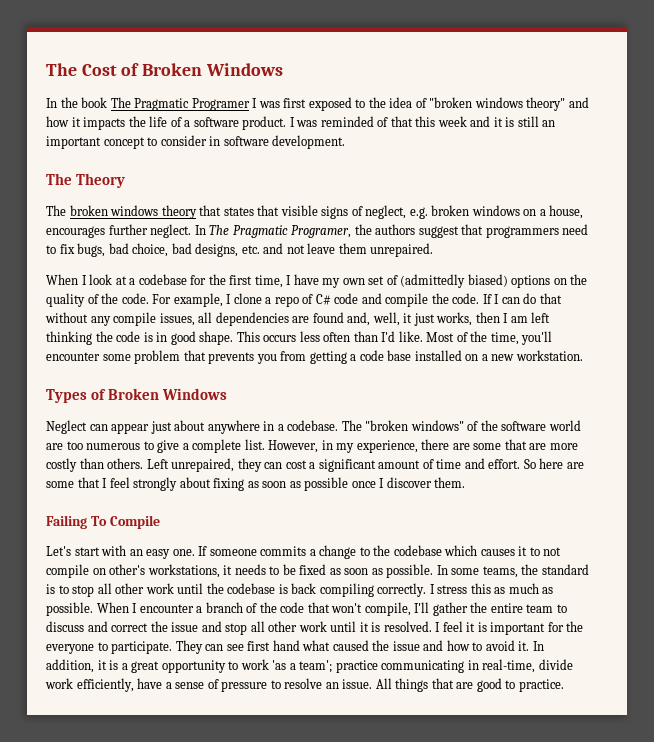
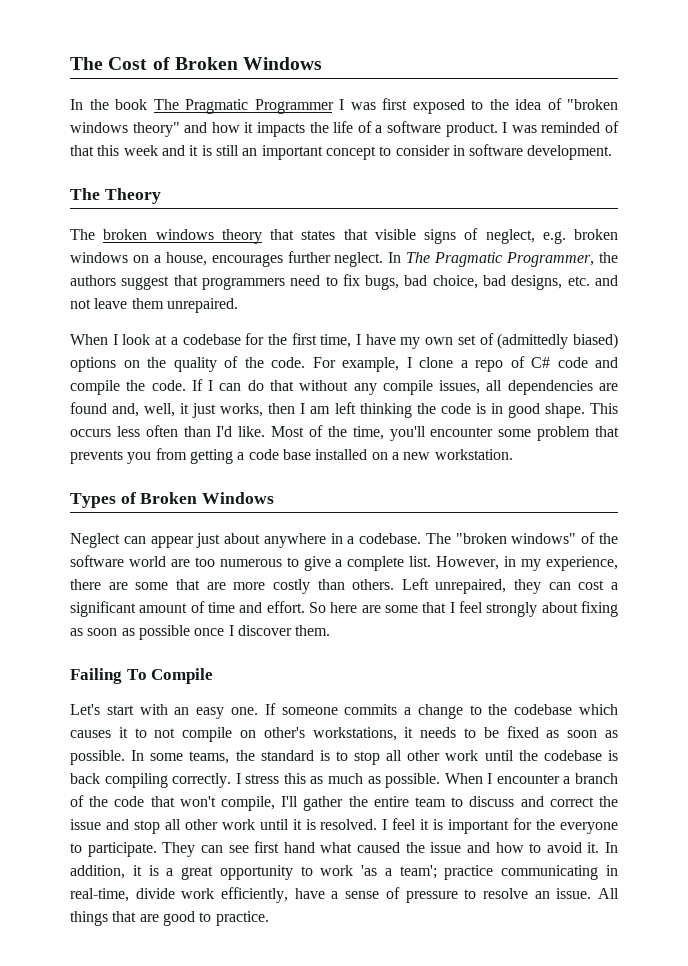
[191,98,250,111] Programer -> [254,99,334,114] Programmer
[291,225,352,238] Programer, -> [506,252,595,267] Programmer,

